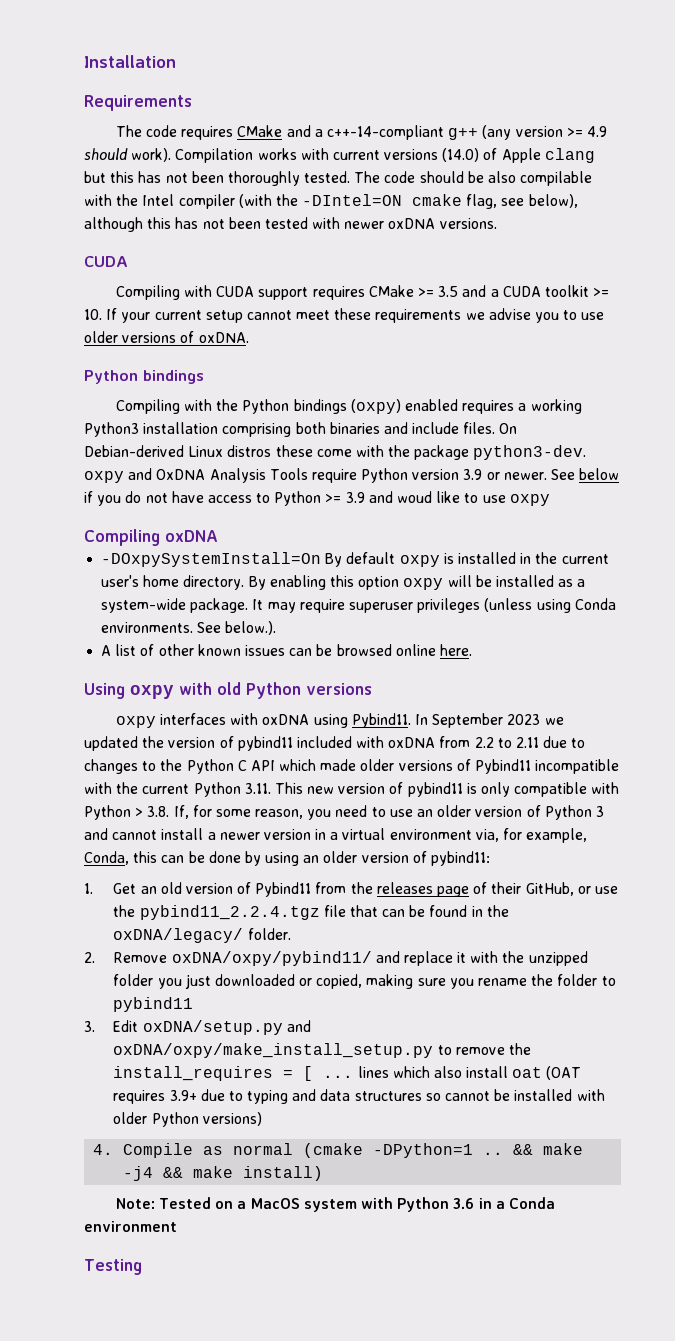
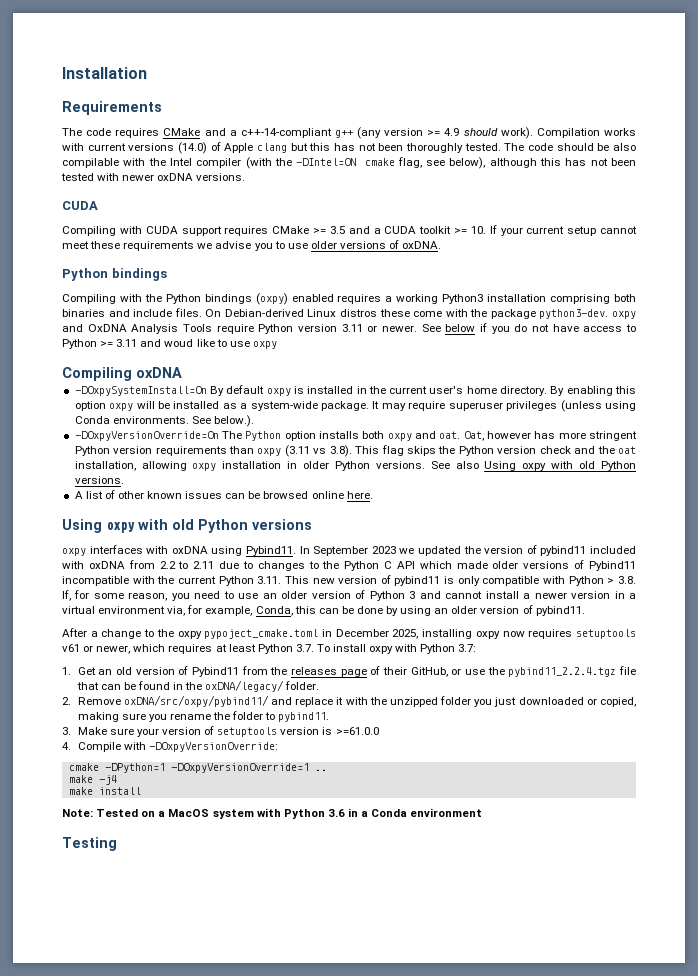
[463,469,483,480] 3.9 -> [341,324,363,332] 3.11
[345,492,365,503] 3.9 -> [116,339,138,347] 3.11
(277, 628) none -> [74,431,638,441] [74,445,636,457] [74,461,637,471] [74,476,124,484] // -DOxpyVersionOverride=On The Python option installs both oxpy and oat. Oat, however has more stringent Python version requirements than oxpy (3.11 vs 3.8). This flag skips the Python version check and the oat installation, allowing oxpy installation in older Python versions. See also Using oxpy with old Python versions.
[431,851,491,866] pybind11: -> [535,606,585,616] [62,628,636,639] [62,644,477,654] pybind11. // After a change to the oxpy pypoject_cmake.toml in December 2025, installing oxpy now requires setuptools v61 or newer, which requires at least Python 3.7. To install oxpy with Python 3.7:
[171,951,372,966] oxDNA/oxpy/pybind11/ -> [123,695,269,707] oxDNA/src/oxpy/pybind11/
[113,997,194,1012] pybind11 -> [278,712,330,722] pybind11.
[113,1020,311,1035] [113,1043,531,1058] [113,1066,582,1081] [113,1089,605,1104] [113,1112,262,1127] [93,1143,473,1158] Edit oxDNA/setup.py and oxDNA/oxpy/make_install_setup.py to remove the install_requires = [ ... lines which also install oat (OAT requires 3.9+ due to typing and data structures so cannot be installed with older Python versions) // 4. Compile as normal (cmake -DPython=1 -> [77,726,379,737] [62,742,278,752] [68,763,309,773] Make sure your version of setuptools version is >=61.0.0 // 4. Compile with -DOxpyVersionOverride: // cmake -DPython=1 -DOxpyVersionOverride=1
[512,1144,533,1155] && -> (327, 770) //
[162,1166,323,1181] && make install) -> [68,787,141,795] // make install

